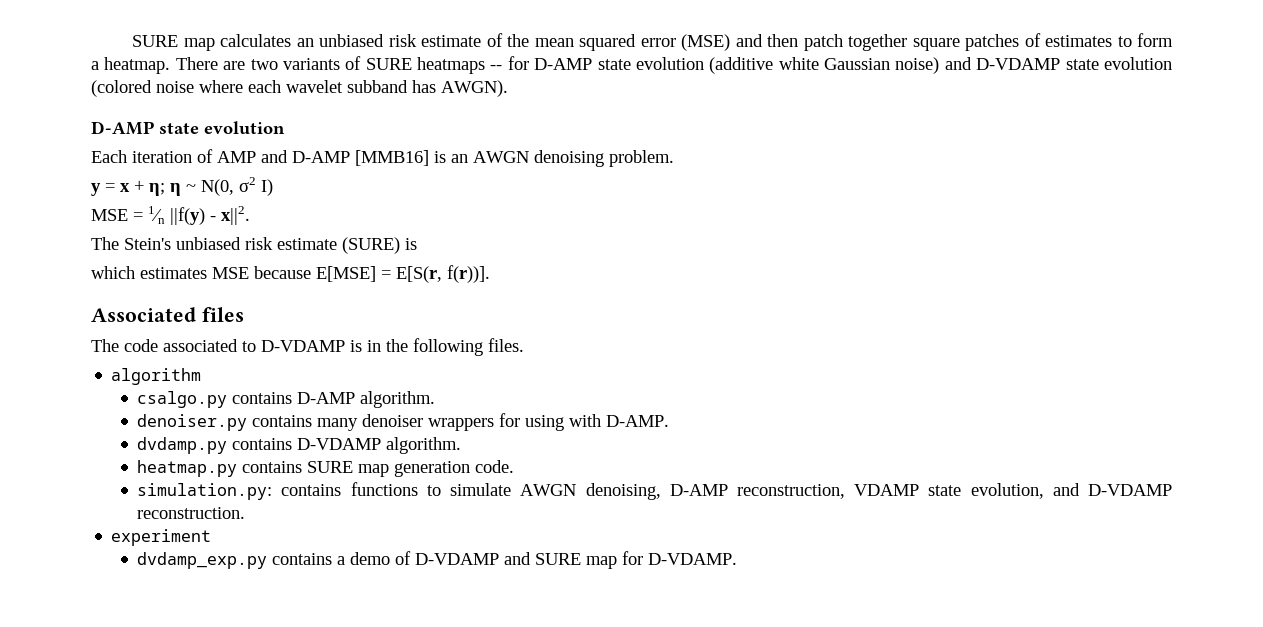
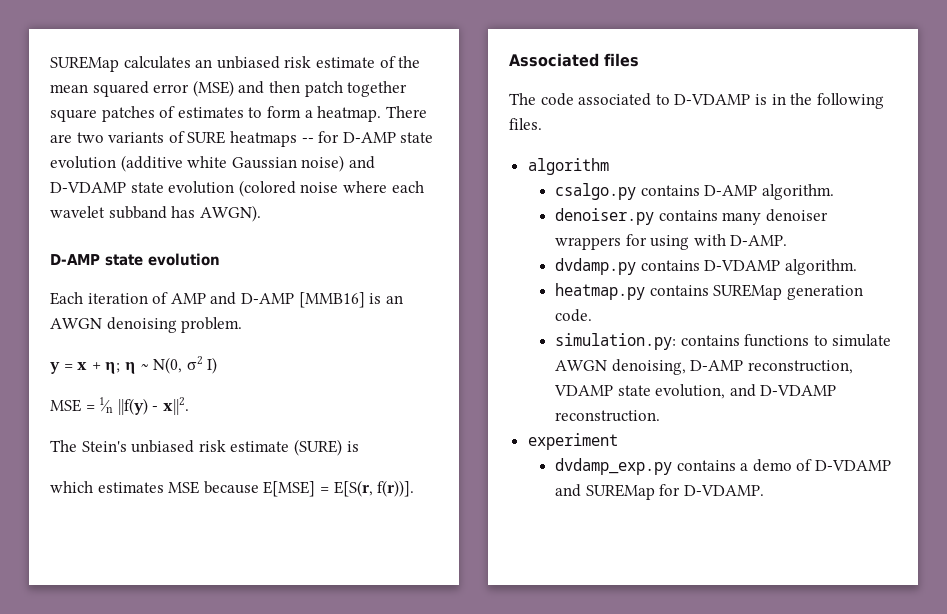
[132,35,215,51] SURE map -> [50,56,119,72] SUREMap
[307,461,390,477] SURE map -> [713,284,783,300] SUREMap
[535,553,618,569] SURE map -> [585,484,655,500] SUREMap

